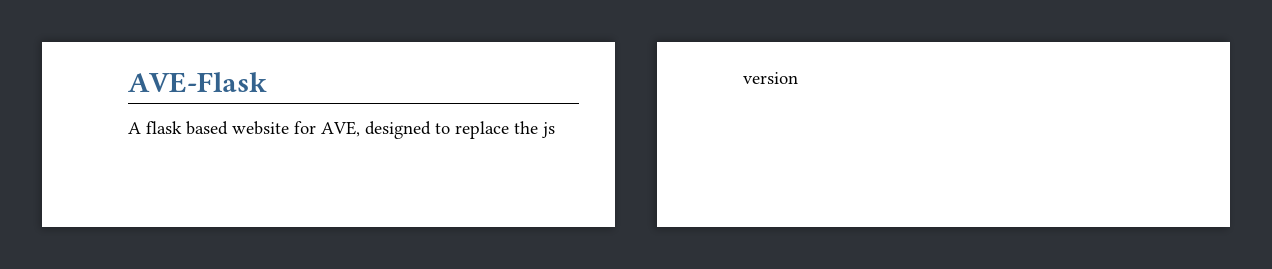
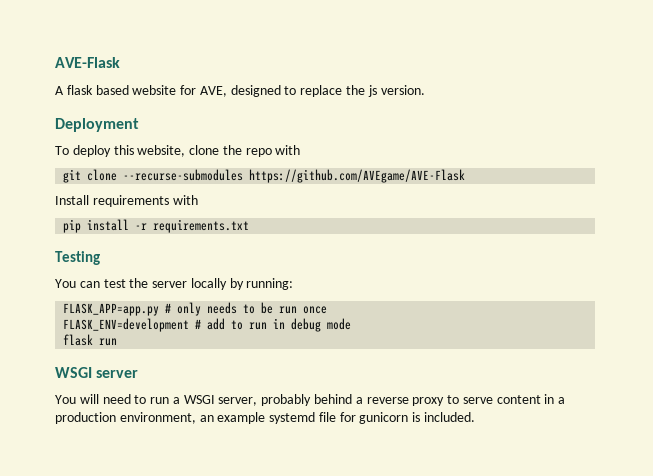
[743,72,798,84] version -> [380,85,425,95] [55,118,139,132] [55,145,301,157] [63,169,466,183] [55,195,198,207] [63,219,250,233] [55,251,100,265] [55,278,294,290] [63,302,328,316] [63,318,352,332] [63,334,118,346] [55,367,139,378] [55,394,566,406] [55,412,476,424] version. // Deployment // To deploy this website, clone the repo with // git clone --recurse-submodules https://github.com/AVEgame/AVE-Flask // Install requirements with // pip install -r requirements.txt // Testing // You can test the server locally by running: // FLASK_APP=app.py # only needs to be run once // FLASK_ENV=development # add to run in debug mode // flask run // WSGI server // You will need to run a WSGI server, probably behind a reverse proxy to serve content in a production environment, an example systemd file for gunicorn is included.

